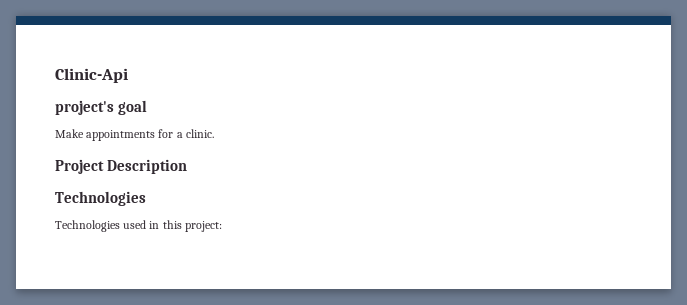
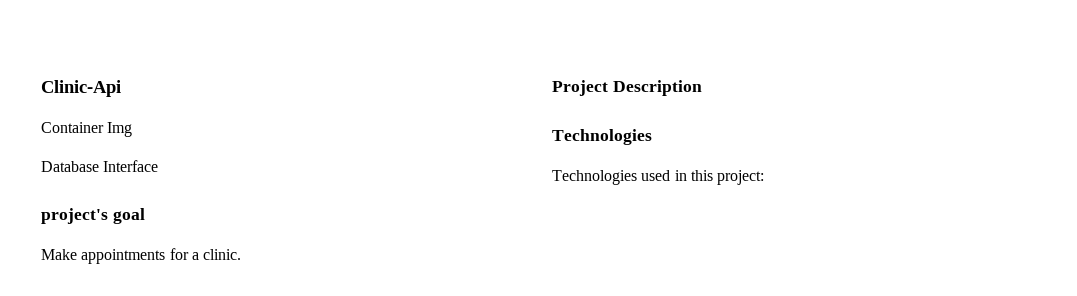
(128, 75) none -> [41,122,133,137] [41,160,159,172] // Container Img // Database Interface

